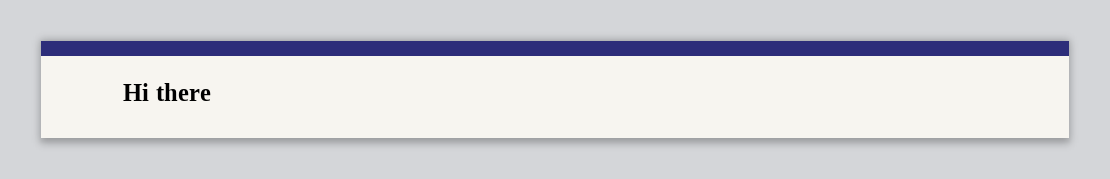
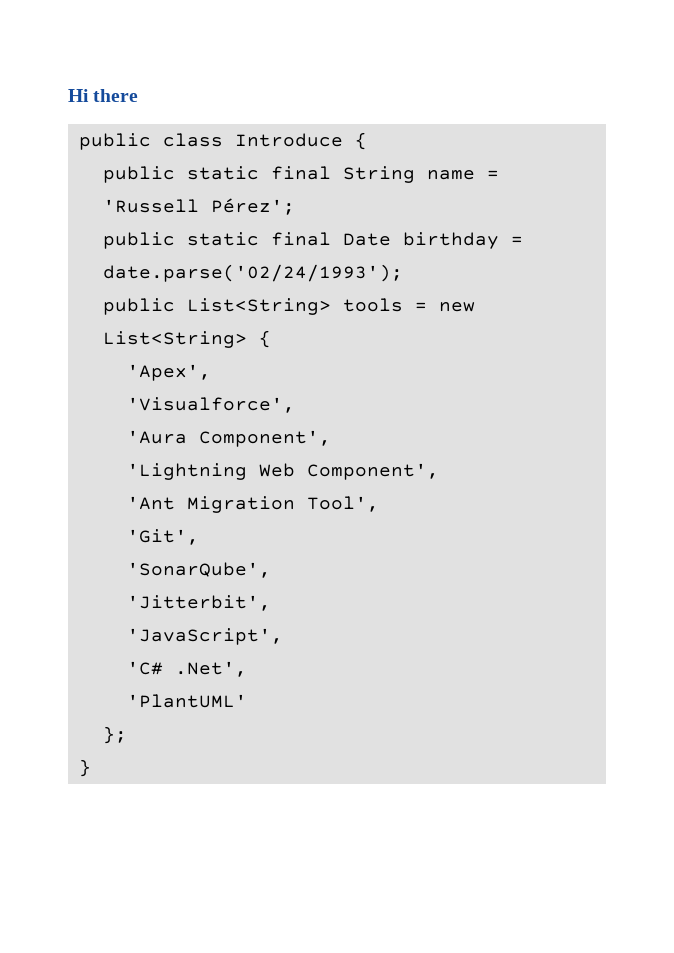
(211, 92) none -> [78,132,367,150] [102,166,499,183] [102,198,295,215] [102,232,523,249] [102,264,403,282] [102,298,475,315] [102,330,271,348] [126,364,211,381] [126,397,295,413] [126,430,331,447] [126,463,439,480] [126,496,379,513] [126,529,199,545] [126,562,271,578] [126,595,271,611] [126,628,283,645] [126,661,247,677] [126,694,247,708] [102,726,127,744] [78,759,91,777] // public class Introduce { // public static final String name = 'Russell Pérez'; // public static final Date birthday = date.parse('02/24/1993'); // public List<String> tools = new List<String> { // 'Apex', // 'Visualforce', // 'Aura Component', // 'Lightning Web Component', // 'Ant Migration Tool', // 'Git', // 'SonarQube', // 'Jitterbit', // 'JavaScript', // 'C# .Net', // 'PlantUML' // }; // }

